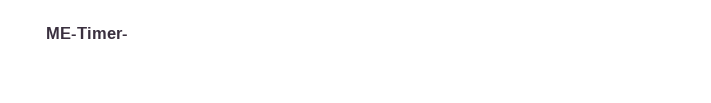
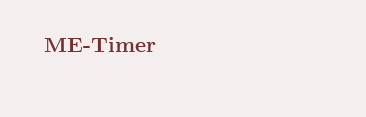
[46,27,128,39] ME-Timer- -> [44,37,156,52] ME-Timer

